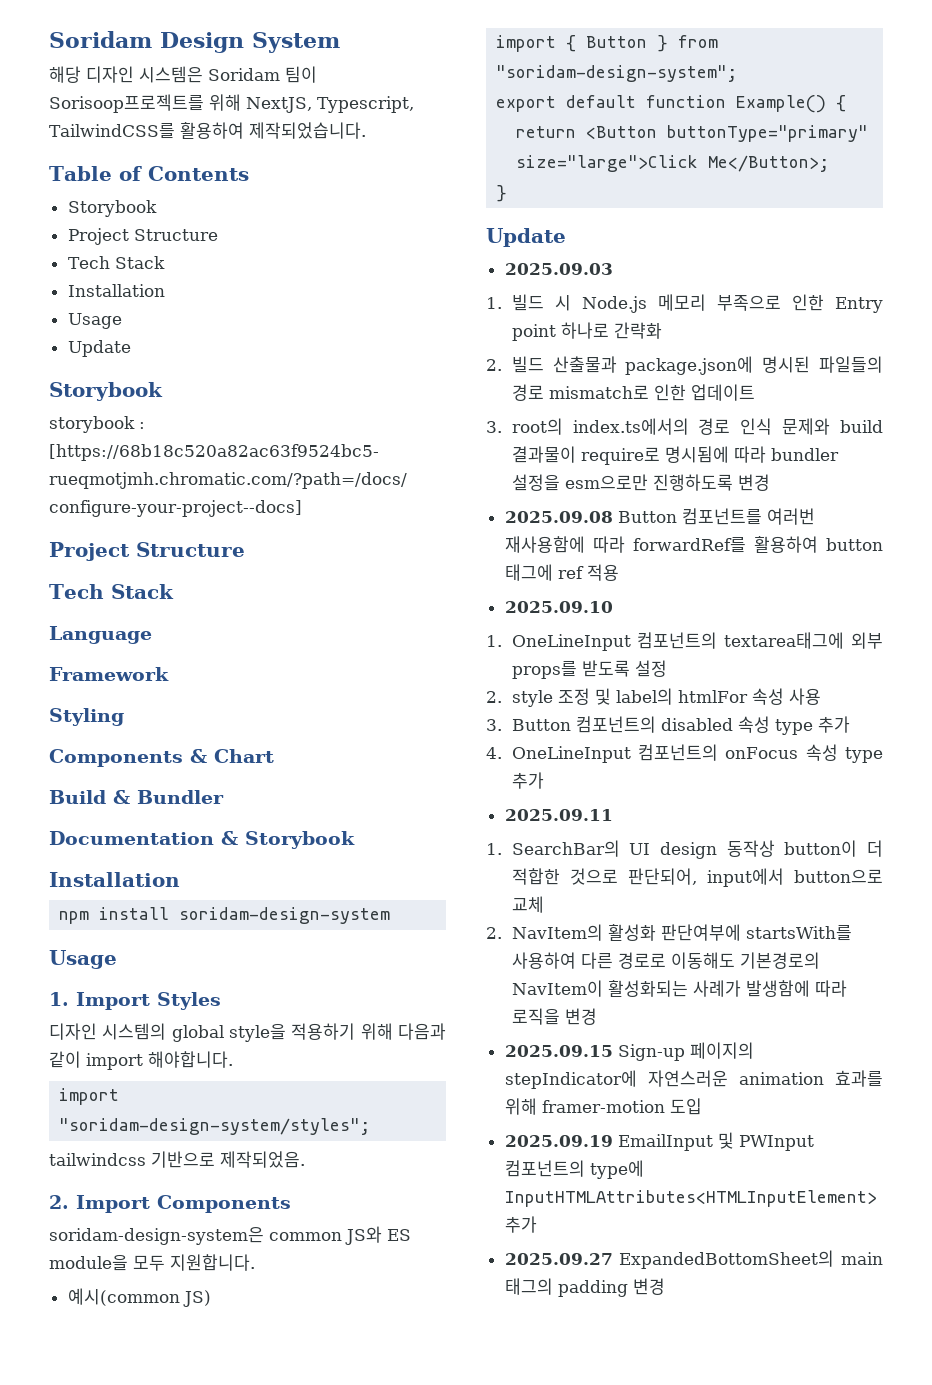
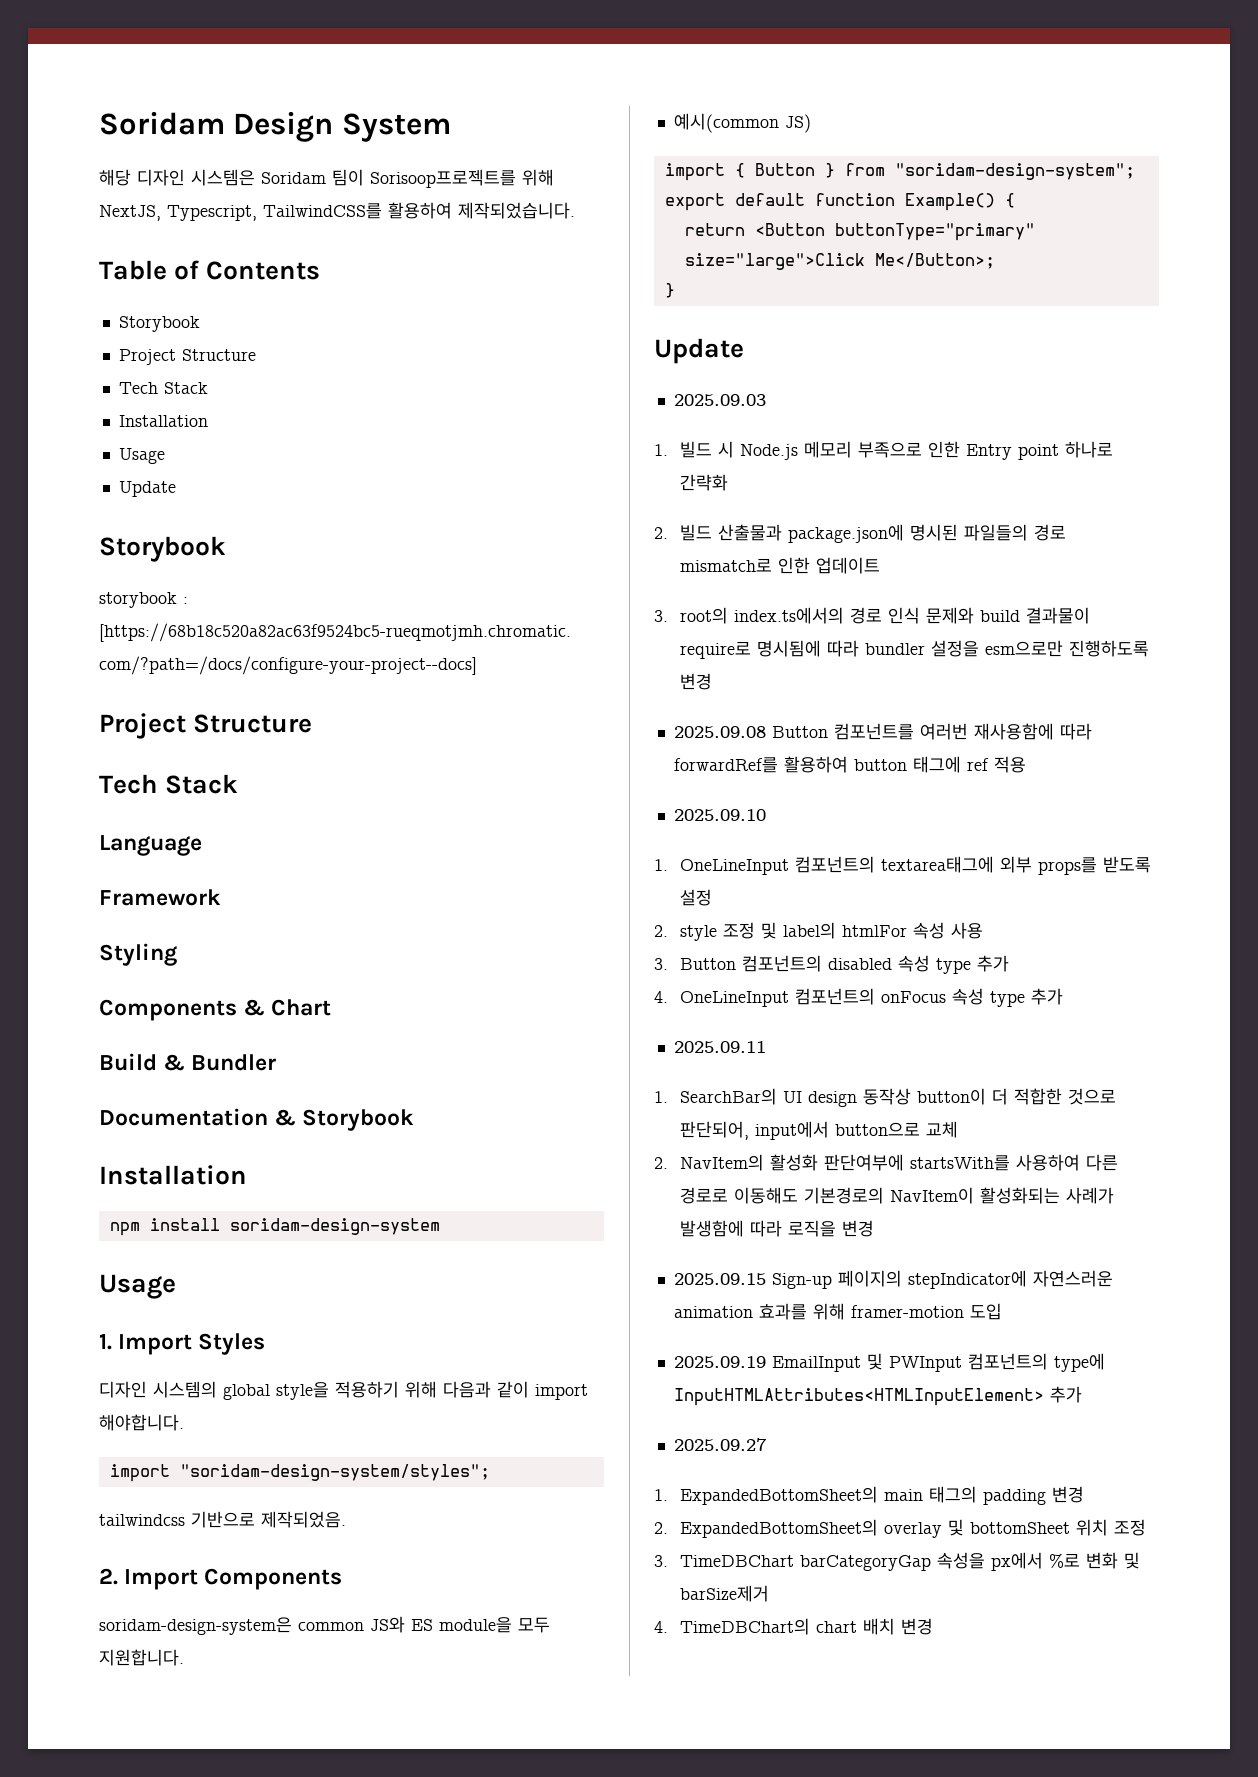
(613, 1259) none -> [654,1489,668,1501] // 1.
(665, 1286) none -> [654,1519,1146,1538] [654,1552,1140,1571] [679,1585,769,1602] [654,1618,933,1635] // 2. ExpandedBottomSheet의 overlay 및 bottomSheet 위치 조정 // 3. TimeDBChart barCategoryGap 속성을 px에서 %로 변화 및 barSize제거 // 4. TimeDBChart의 chart 배치 변경

